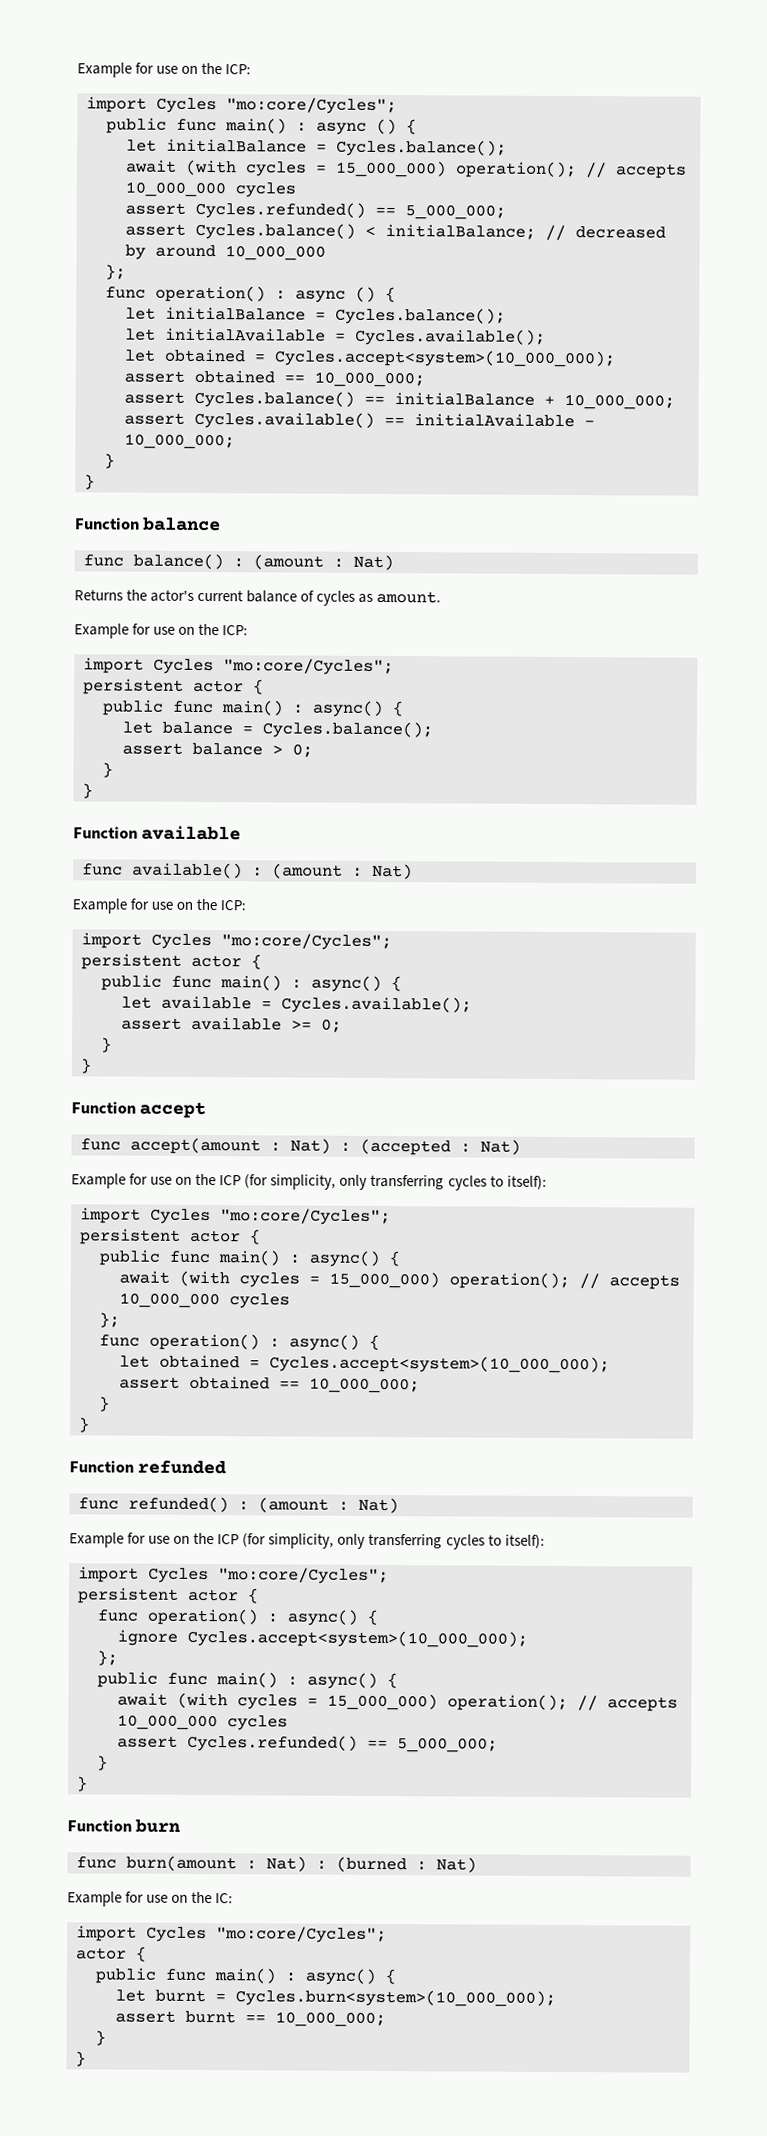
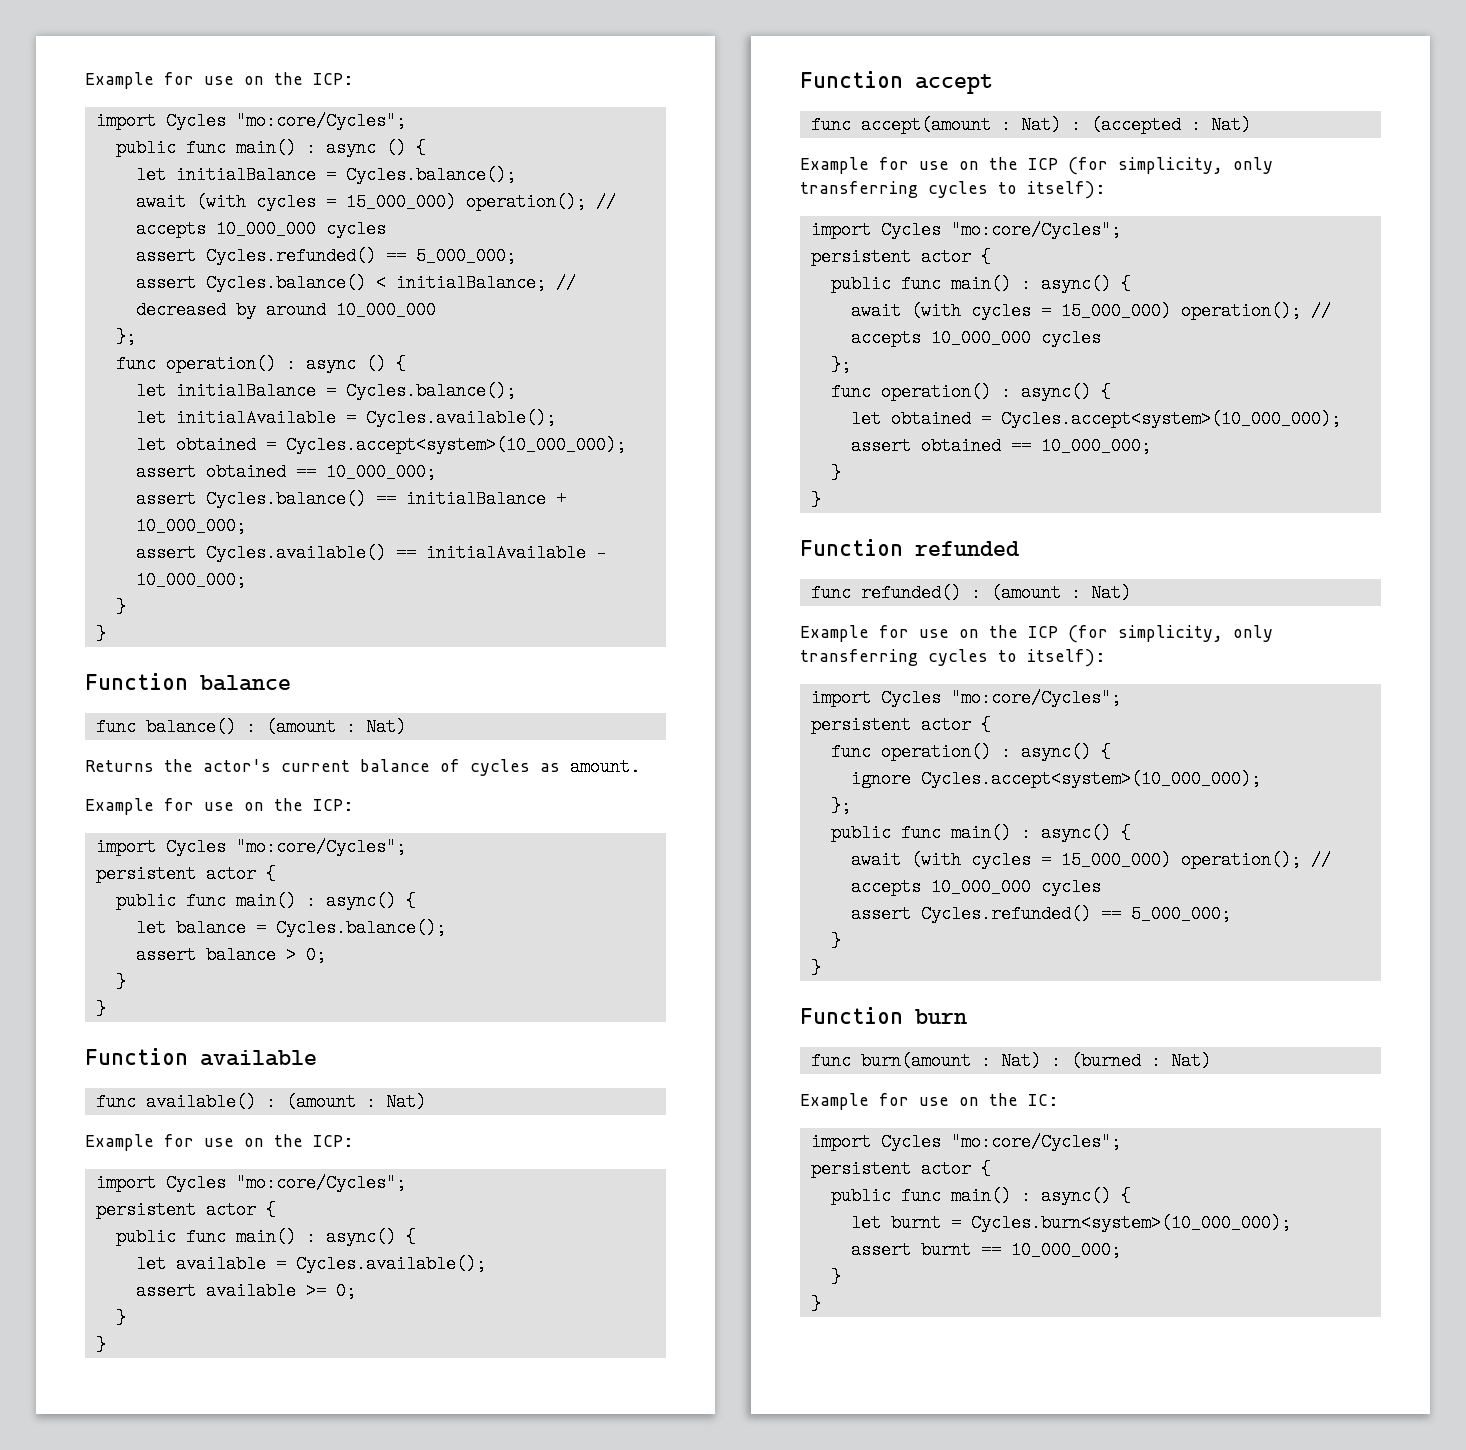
(387, 1935) none -> [810,1160,911,1178] persistent

